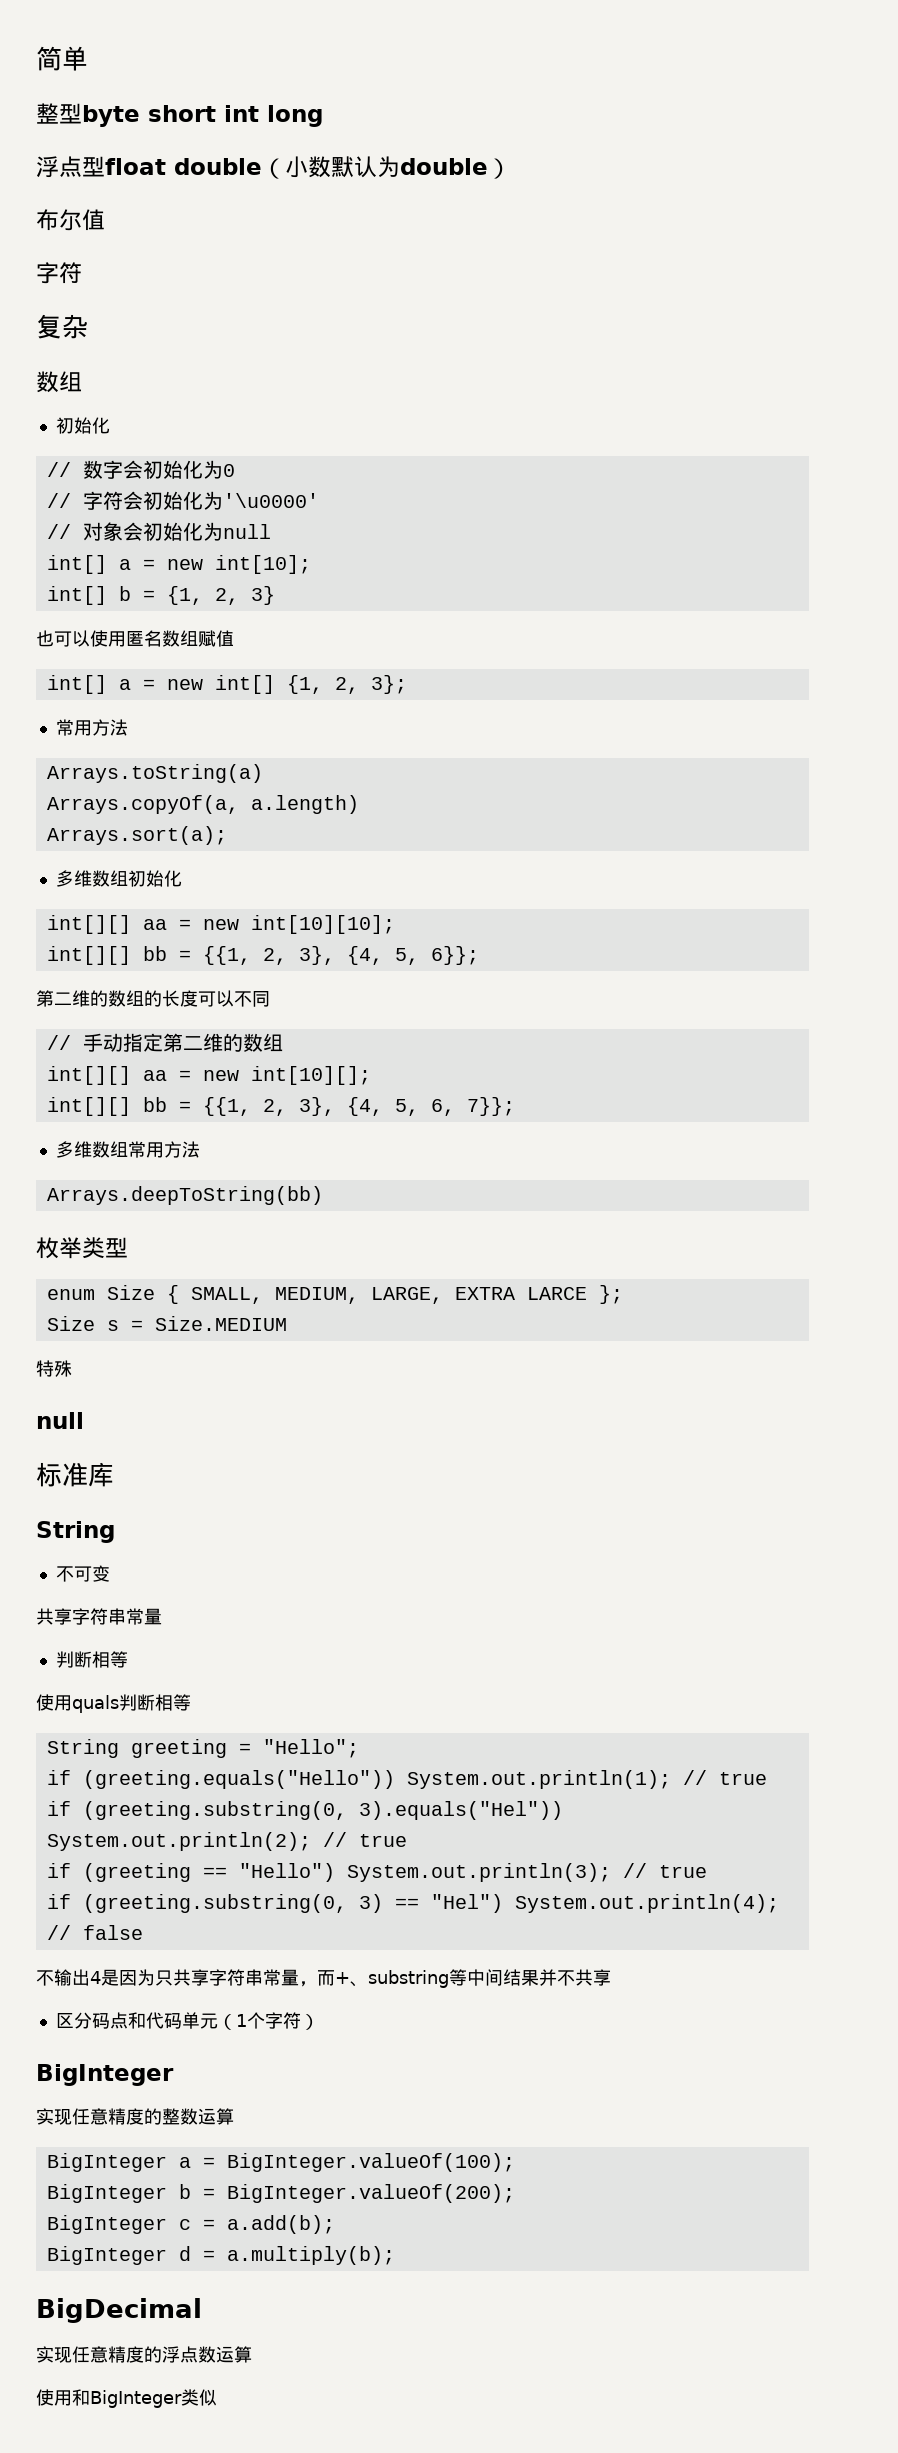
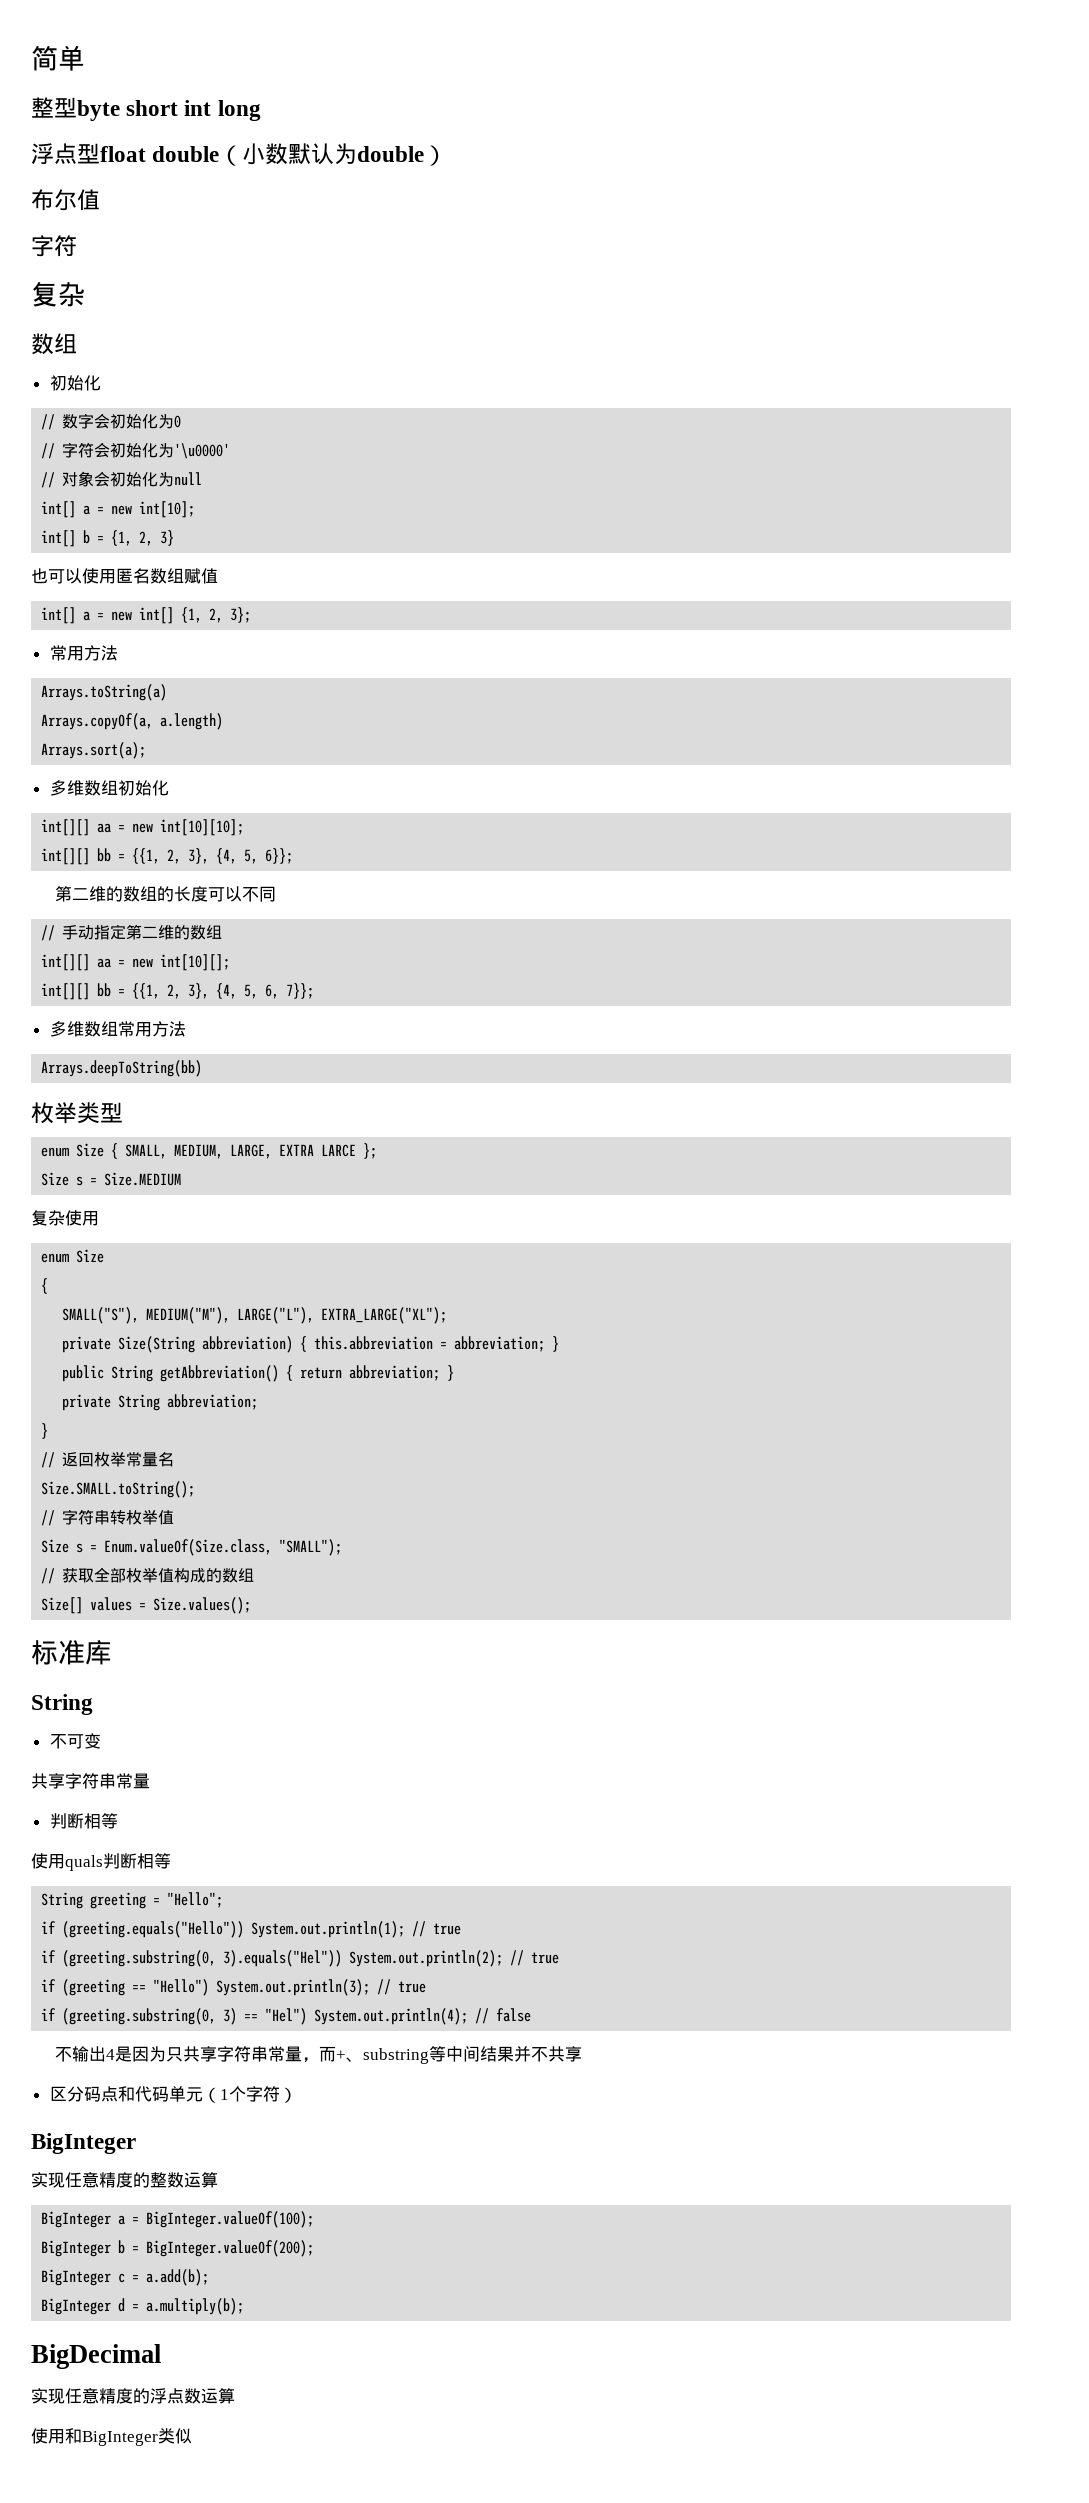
[36,1360,72,1377] [36,1412,84,1429] 特殊 // null -> [31,1210,99,1226] [41,1249,105,1263] [41,1278,49,1294] [62,1307,448,1324] [62,1336,560,1353] [62,1365,455,1382] [62,1394,259,1411] [41,1423,49,1439] [41,1452,175,1468] [41,1481,196,1498] [41,1509,175,1526] [41,1539,343,1556] [41,1567,255,1584] [41,1597,252,1614] 复杂使用 // enum Size // { // SMALL("S"), MEDIUM("M"), LARGE("L"), EXTRA_LARGE("XL"); // private Size(String abbreviation) { this.abbreviation = abbreviation; } // public String getAbbreviation() { return abbreviation; } // private String abbreviation; // } // // 返回枚举常量名 // Size.SMALL.toString(); // // 字符串转枚举值 // Size s = Enum.valueOf(Size.class, "SMALL"); // // 获取全部枚举值构成的数组 // Size[] values = Size.values();

